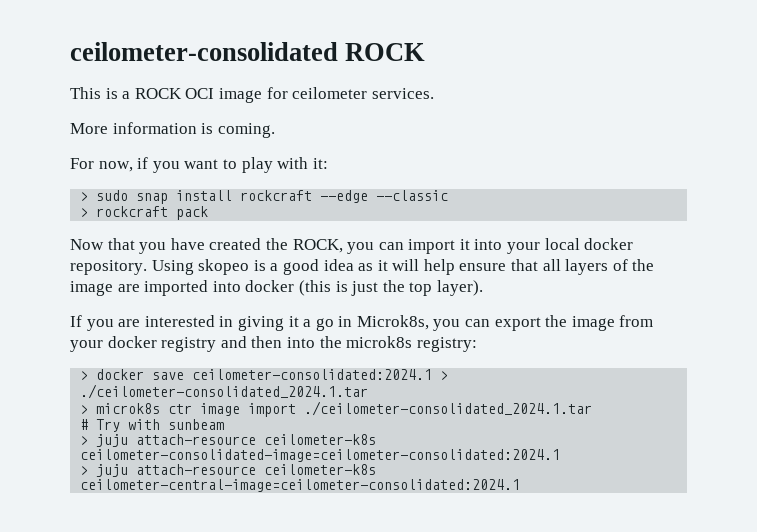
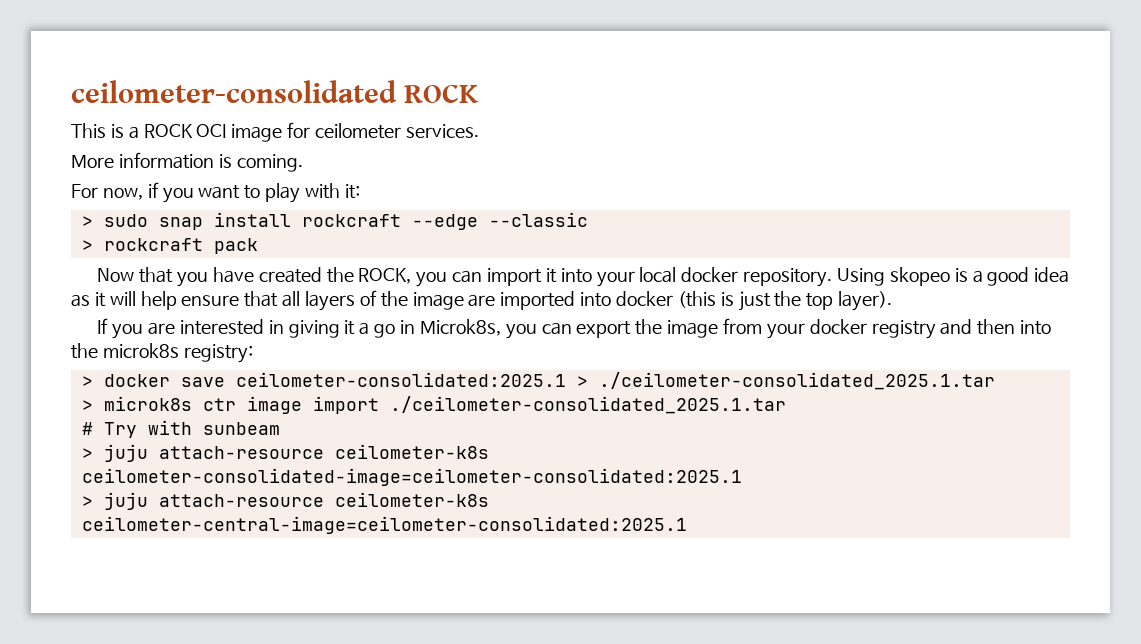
[192,369,449,380] [80,384,369,399] ceilometer-consolidated:2024.1 > ./ceilometer-consolidated_2024.1.tar -> [235,372,995,390] ceilometer-consolidated:2025.1 > ./ceilometer-consolidated_2025.1.tar
[304,401,593,416] ./ceilometer-consolidated_2024.1.tar -> [389,396,786,414] ./ceilometer-consolidated_2025.1.tar
[80,449,561,462] [80,464,377,477] [80,479,521,492] ceilometer-consolidated-image=ceilometer-consolidated:2024.1 // > juju attach-resource ceilometer-k8s ceilometer-central-image=ceilometer-consolidated:2024.1 -> [81,468,742,486] [81,492,489,510] [81,516,687,534] ceilometer-consolidated-image=ceilometer-consolidated:2025.1 // > juju attach-resource ceilometer-k8s ceilometer-central-image=ceilometer-consolidated:2025.1

